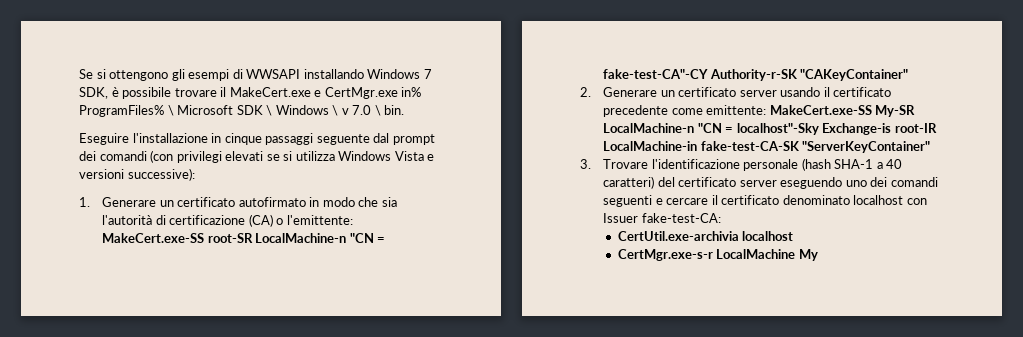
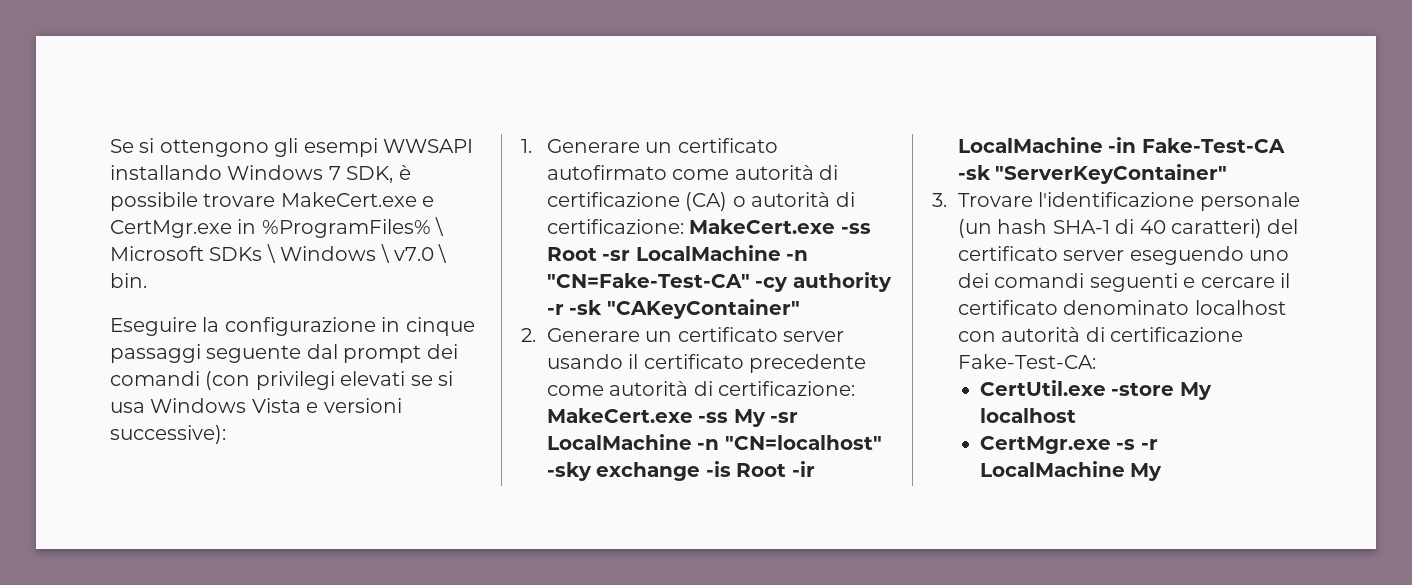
[232,69,243,79] di -> (378, 147) none
[220,87,227,97] il -> (276, 200) none
[401,87,422,97] [79,105,164,117] in% ProgramFiles% -> [237,219,431,238] in %ProgramFiles%
[236,105,263,115] SDK -> [209,247,263,261] SDKs
[341,105,372,115] v 7.0 -> [394,247,434,261] v7.0
[132,133,208,143] l'installazione -> [202,317,376,336] la configurazione
[295,151,335,161] utilizza -> [110,402,145,413] usa
[309,197,397,207] [102,214,353,227] [102,233,386,243] [603,69,798,81] in modo che sia l'autorità di certificazione (CA) o l'emittente: MakeCert.exe-SS root-SR LocalMachine-n "CN = fake-test-CA"-CY Authority-r-SK -> [672,165,839,180] [546,192,855,211] [546,219,871,234] [546,245,809,261] [546,272,892,292] [546,300,603,315] come autorità di certificazione (CA) o autorità di certificazione: MakeCert.exe -ss Root -sr LocalMachine -n "CN=Fake-Test-CA" -cy authority -r -sk
[706,105,916,117] [603,123,937,135] [603,141,800,151] emittente: MakeCert.exe-SS My-SR LocalMachine-n "CN = localhost"-Sky Exchange-is root-IR LocalMachine-in fake-test-CA-SK -> [609,381,856,396] [546,408,799,427] [546,434,882,450] [546,461,815,481] [957,137,1285,153] [957,165,991,180] autorità di certificazione: MakeCert.exe -ss My -sr LocalMachine -n "CN=localhost" -sky exchange -is Root -ir LocalMachine -in Fake-Test-CA -sk
[801,158,883,171] (hash SHA-1 a -> [957,219,1135,238] (un hash SHA-1 di
[603,213,721,223] [617,231,794,241] [617,249,713,261] Issuer fake-test-CA: // CertUtil.exe-archivia localhost // CertMgr.exe-s-r -> [1001,327,1244,342] [957,354,1096,369] [979,380,1212,400] [979,408,1076,423] [979,436,1158,454] autorità di certificazione Fake-Test-CA: // CertUtil.exe -store My localhost // CertMgr.exe -s -r

